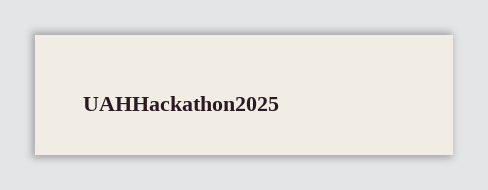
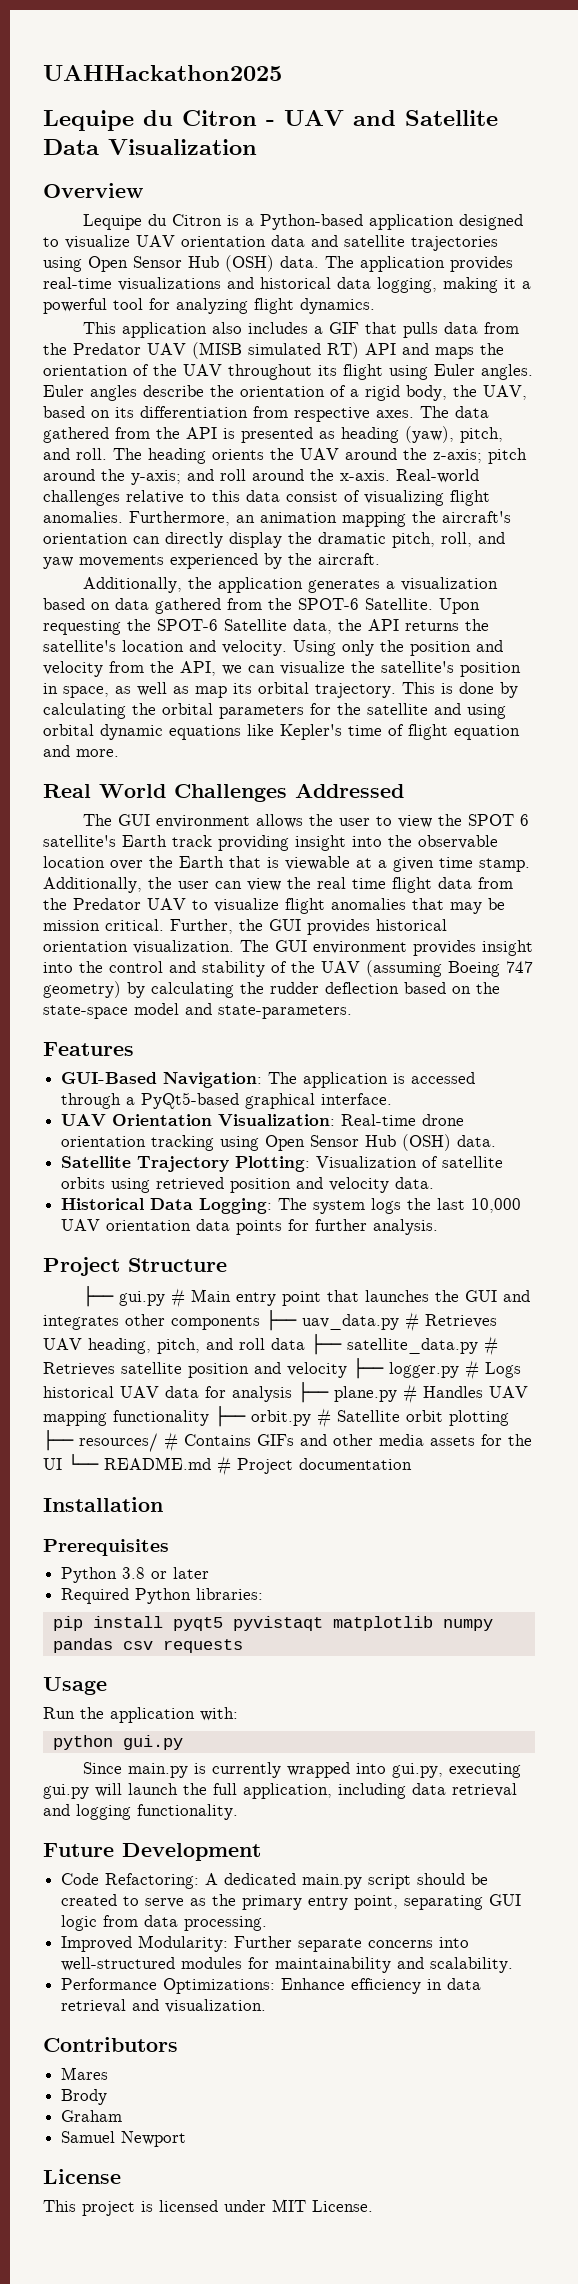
(279, 103) none -> [43,110,498,131] [43,139,257,155] [43,183,143,198] [83,214,524,230] [43,235,498,251] [43,255,513,272] [43,277,531,293] [43,298,375,314] [83,322,520,338] [43,342,504,359] [43,364,533,380] [43,385,527,401] [43,406,489,422] [43,426,503,443] [43,448,527,464] [43,469,479,485] [43,490,490,506] [43,511,511,527] [43,532,505,548] [43,553,380,569] [83,577,499,593] [43,598,480,614] [43,619,489,635] [43,640,503,656] [43,661,521,677] [43,682,518,698] [43,703,506,719] [43,724,520,740] [43,745,119,757] [43,783,404,802] [83,814,530,828] [43,835,498,851] [43,856,530,872] [43,877,513,893] [43,898,505,914] [43,919,447,935] [43,940,533,956] [43,960,533,977] [43,981,500,998] [43,1003,352,1019] [43,1042,134,1056] [61,1072,476,1088] [61,1092,393,1109] [61,1114,465,1126] [61,1134,497,1151] [61,1156,504,1172] [61,1177,435,1193] [61,1198,522,1214] [61,1219,439,1235] [43,1257,227,1276] [83,1286,531,1308] [43,1310,497,1332] [43,1334,498,1356] [43,1358,521,1380] [43,1382,528,1404] [43,1406,509,1428] [43,1430,532,1452] [43,1454,412,1476] [43,1497,163,1512] [43,1539,169,1556] [61,1567,210,1583] [61,1588,264,1604] [52,1616,493,1631] [52,1638,243,1653] [43,1677,107,1695] [43,1707,238,1723] [52,1735,183,1750] [83,1762,522,1778] [43,1783,517,1799] [43,1804,238,1820] [43,1843,261,1861] [61,1873,489,1889] [61,1894,522,1910] [61,1915,268,1931] [61,1935,470,1952] [61,1957,514,1973] [61,1978,482,1994] [61,1999,267,2013] [43,2037,178,2052] [61,2067,109,2080] [61,2089,108,2105] [61,2110,123,2122] [61,2131,187,2147] [43,2169,121,2184] [43,2199,373,2216] // Lequipe du Citron - UAV and Satellite Data Visualization // Overview // Lequipe du Citron is a Python-based application designed to visualize UAV orientation data and satellite trajectories using Open Sensor Hub (OSH) data. The application provides real-time visualizations and historical data logging, making it a powerful tool for analyzing flight dynamics. // This application also includes a GIF that pulls data from the Predator UAV (MISB simulated RT) API and maps the orientation of the UAV throughout its flight using Euler angles. Euler angles describe the orientation of a rigid body, the UAV, based on its differentiation from respective axes. The data gathered from the API is presented as heading (yaw), pitch, and roll. The heading orients the UAV around the z-axis; pitch around the y-axis; and roll around the x-axis. Real-world challenges relative to this data consist of visualizing flight anomalies. Furthermore, an animation mapping the aircraft's orientation can directly display the dramatic pitch, roll, and yaw movements experienced by the aircraft. // Additionally, the application generates a visualization based on data gathered from the SPOT-6 Satellite. Upon requesting the SPOT-6 Satellite data, the API returns the satellite's location and velocity. Using only the position and velocity from the API, we can visualize the satellite's position in space, as well as map its orbital trajectory. This is done by calculating the orbital parameters for the satellite and using orbital dynamic equations like Kepler's time of flight equation and more. // Real World Challenges Addressed // The GUI environment allows the user to view the SPOT 6 satellite's Earth track providing insight into the observable location over the Earth that is viewable at a given time stamp. Additionally, the user can view the real time flight data from the Predator UAV to visualize flight anomalies that may be mission critical. Further, the GUI provides historical orientation visualization. The GUI environment provides insight into the control and stability of the UAV (assuming Boeing 747 geometry) by calculating the rudder deflection based on the state-space model and state-parameters. // Features // GUI-Based Navigation: The application is accessed through a PyQt5-based graphical interface. // UAV Orientation Visualization: Real-time drone orientation tracking using Open Sensor Hub (OSH) data. // Satellite Trajectory Plotting: Visualization of satellite orbits using retrieved position and velocity data. // Historical Data Logging: The system logs the last 10,000 UAV orientation data points for further analysis. // Project Structure // ├── gui.py # Main entry point that launches the GUI and integrates other components ├── uav_data.py # Retrieves UAV heading, pitch, and roll data ├── satellite_data.py # Retrieves satellite position and velocity ├── logger.py # Logs historical UAV data for analysis ├── plane.py # Handles UAV mapping functionality ├── orbit.py # Satellite orbit plotting ├── resources/ # Contains GIFs and other media assets for the UI └── README.md # Project documentation // Installation // Prerequisites // Python 3.8 or later // Required Python libraries: // pip install pyqt5 pyvistaqt matplotlib numpy pandas csv requests // Usage // Run the application with: // python gui.py // Since main.py is currently wrapped into gui.py, executing gui.py will launch the full application, including data retrieval and logging functionality. // Future Development // Code Refactoring: A dedicated main.py script should be created to serve as the primary entry point, separating GUI logic from data processing. // Improved Modularity: Further separate concerns into well-structured modules for maintainability and scalability. // Performance Optimizations: Enhance efficiency in data retrieval and visualization. // Contributors // Mares // Brody // Graham // Samuel Newport // License // This project is licensed under MIT License.

